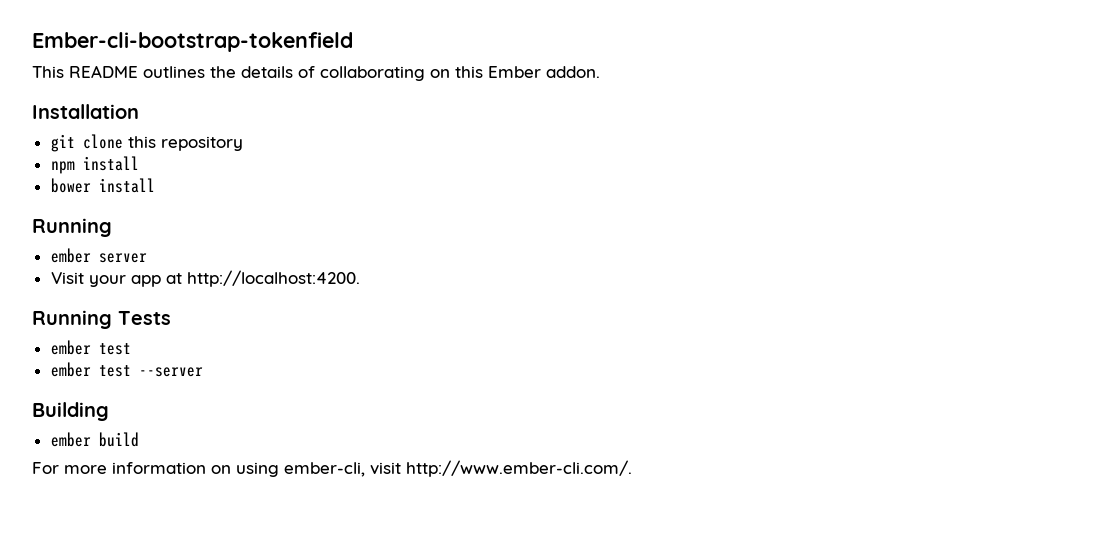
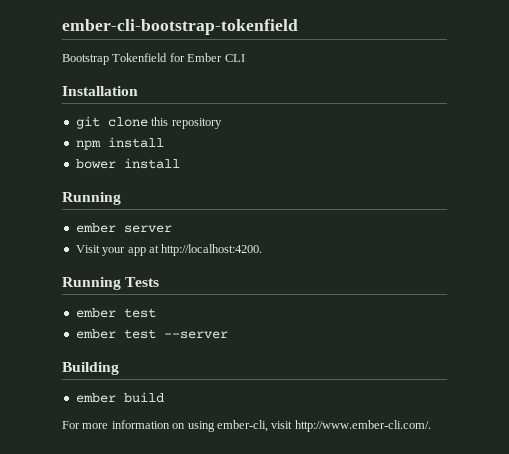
[32,32,353,52] [32,65,600,81] Ember-cli-bootstrap-tokenfield // This README outlines the details of collaborating on this Ember addon. -> [62,19,298,35] [62,53,245,65] ember-cli-bootstrap-tokenfield // Bootstrap Tokenfield for Ember CLI

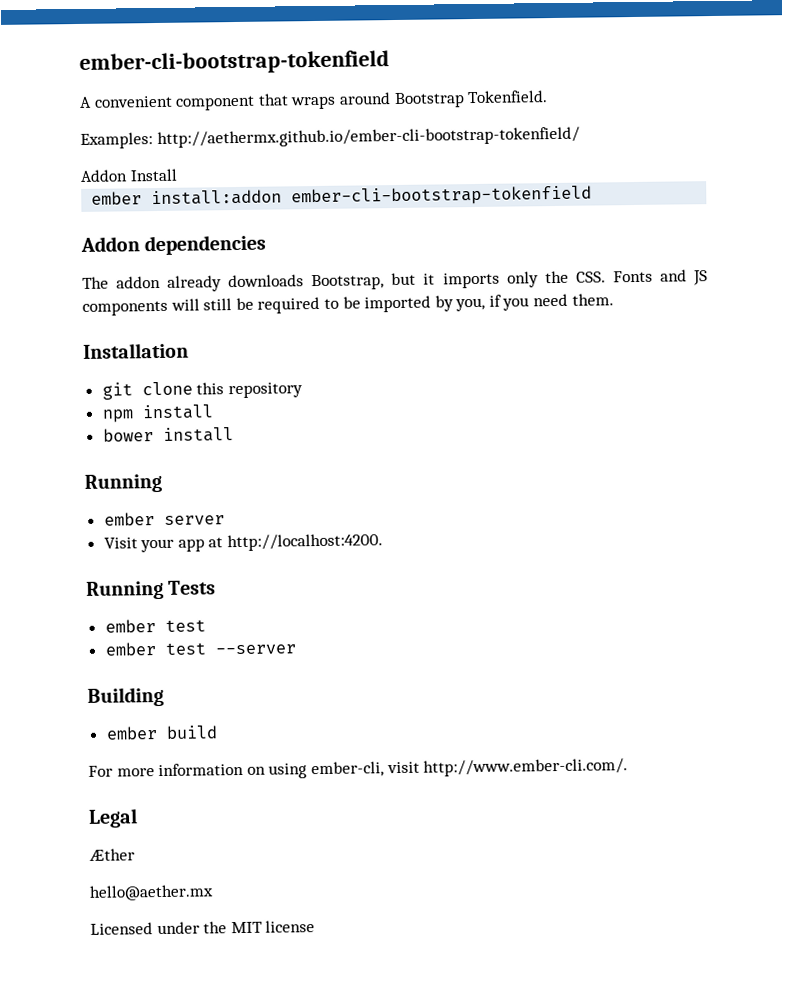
[62,19,298,35] [62,53,245,65] ember-cli-bootstrap-tokenfield // Bootstrap Tokenfield for Ember CLI -> [79,50,390,75] [79,90,549,111] [80,126,580,149] [80,168,178,182] [91,185,593,207] [80,234,267,256] [82,269,709,292] [82,293,614,316] ember-cli-bootstrap-tokenfield // A convenient component that wraps around Bootstrap Tokenfield. // Examples: http://aethermx.github.io/ember-cli-bootstrap-tokenfield/ // Addon Install // ember install:addon ember-cli-bootstrap-tokenfield // Addon dependencies // The addon already downloads Bootstrap, but it imports only the CSS. Fonts and JS components will still be required to be imported by you, if you need them.
(431, 426) none -> [88,808,138,828] [89,848,135,861] [89,884,214,901] [90,920,316,935] // Legal // Æther // hello@aether.mx // Licensed under the MIT license

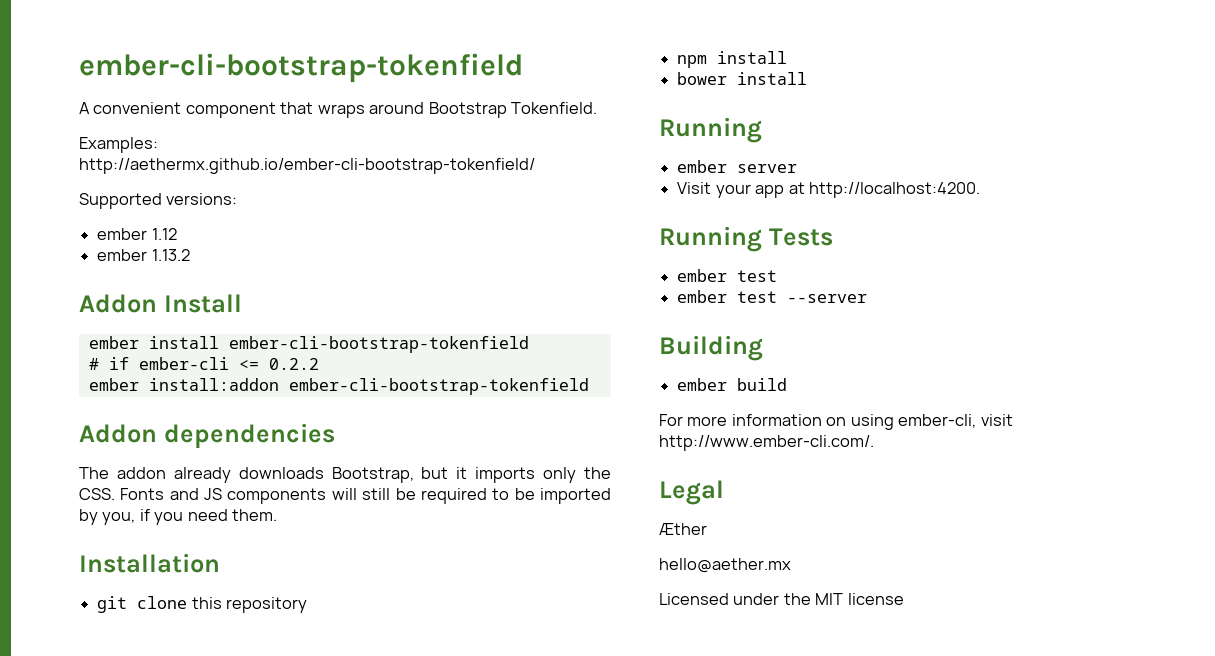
[80,168,178,182] Addon Install -> [79,193,238,209] [97,228,177,240] [97,249,190,261] [79,294,242,313] [88,336,529,353] [88,357,319,370] Supported versions: // ember 1.12 // ember 1.13.2 // Addon Install // ember install ember-cli-bootstrap-tokenfield // # if ember-cli <= 0.2.2

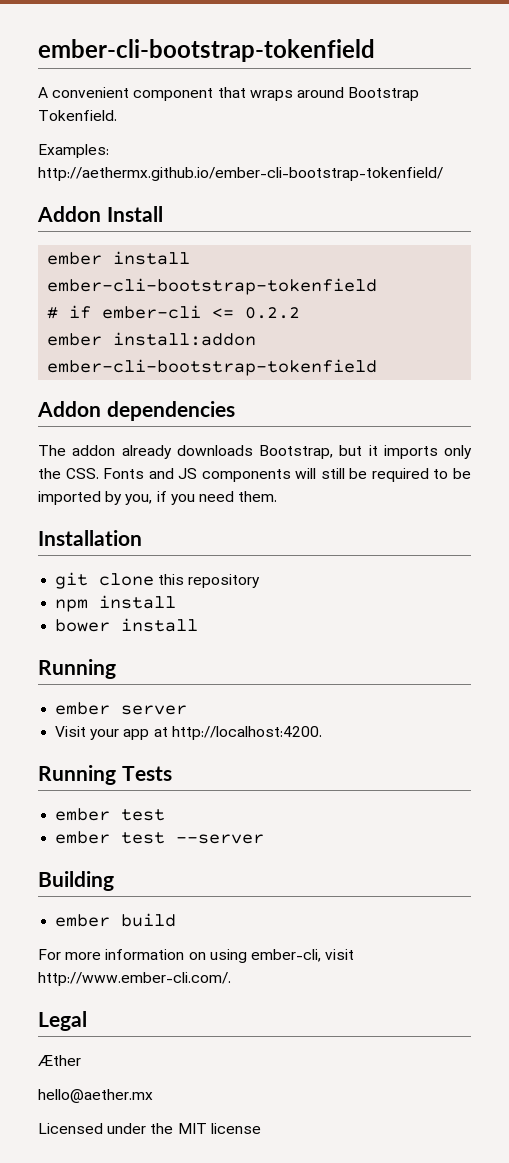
[79,193,238,209] [97,228,177,240] [97,249,190,261] // Supported versions: // ember 1.12 // ember 1.13.2 -> (443, 174) none

